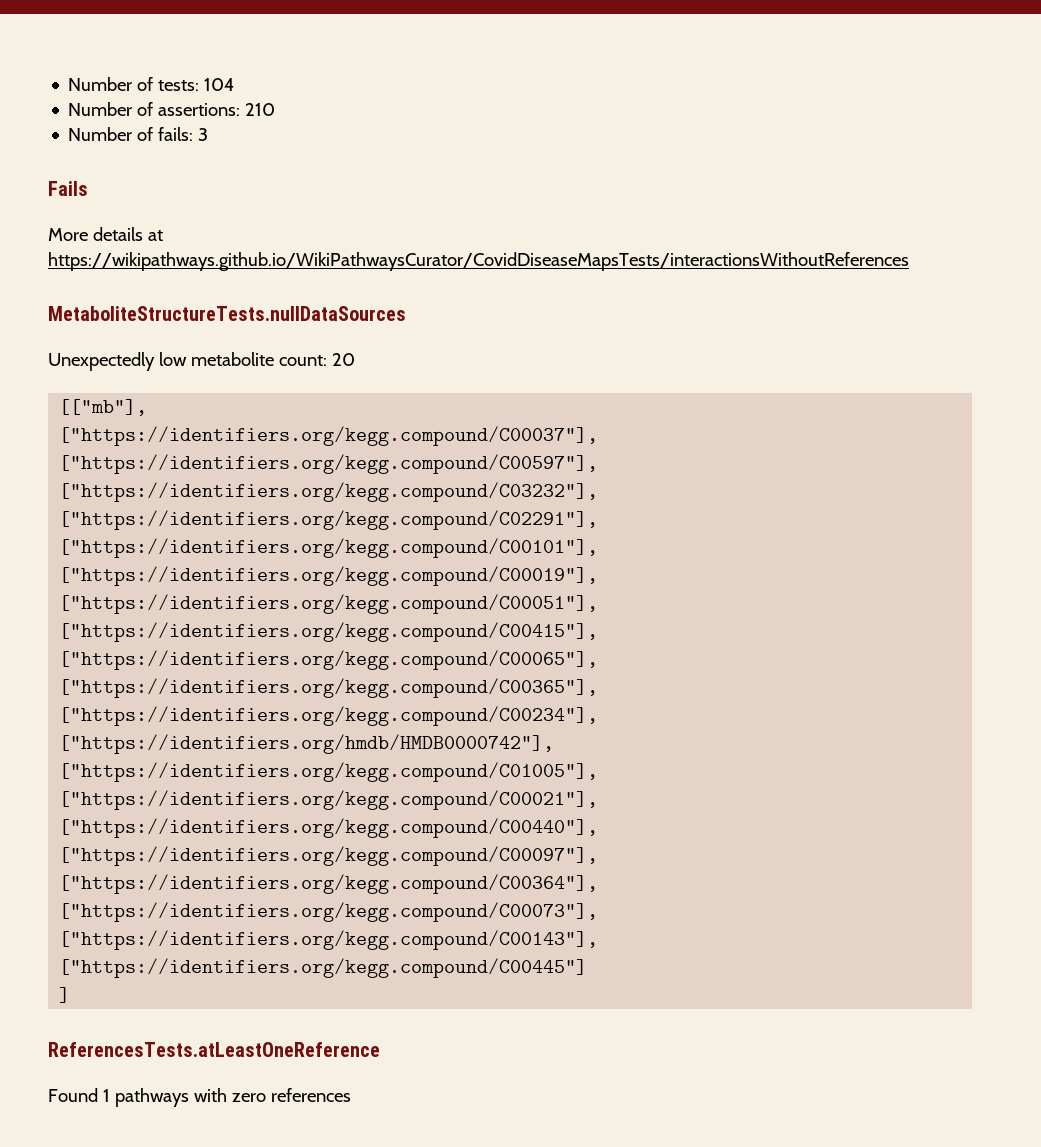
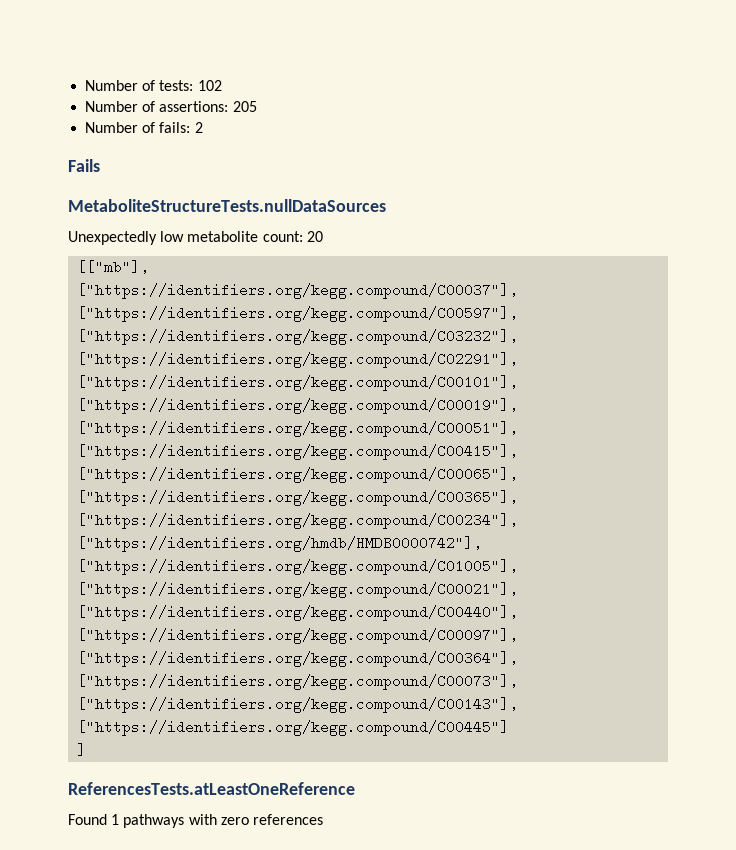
[204,78,235,91] 104 -> [197,80,222,91] 102
[245,103,276,116] 210 -> [232,101,257,112] 205
[198,128,209,141] 3 -> [194,122,203,133] 2
[48,227,163,241] [48,252,909,271] // More details at https://wikipathways.github.io/WikiPathwaysCurator/CovidDiseaseMapsTests/interactionsWithoutReferences -> (100, 165) none

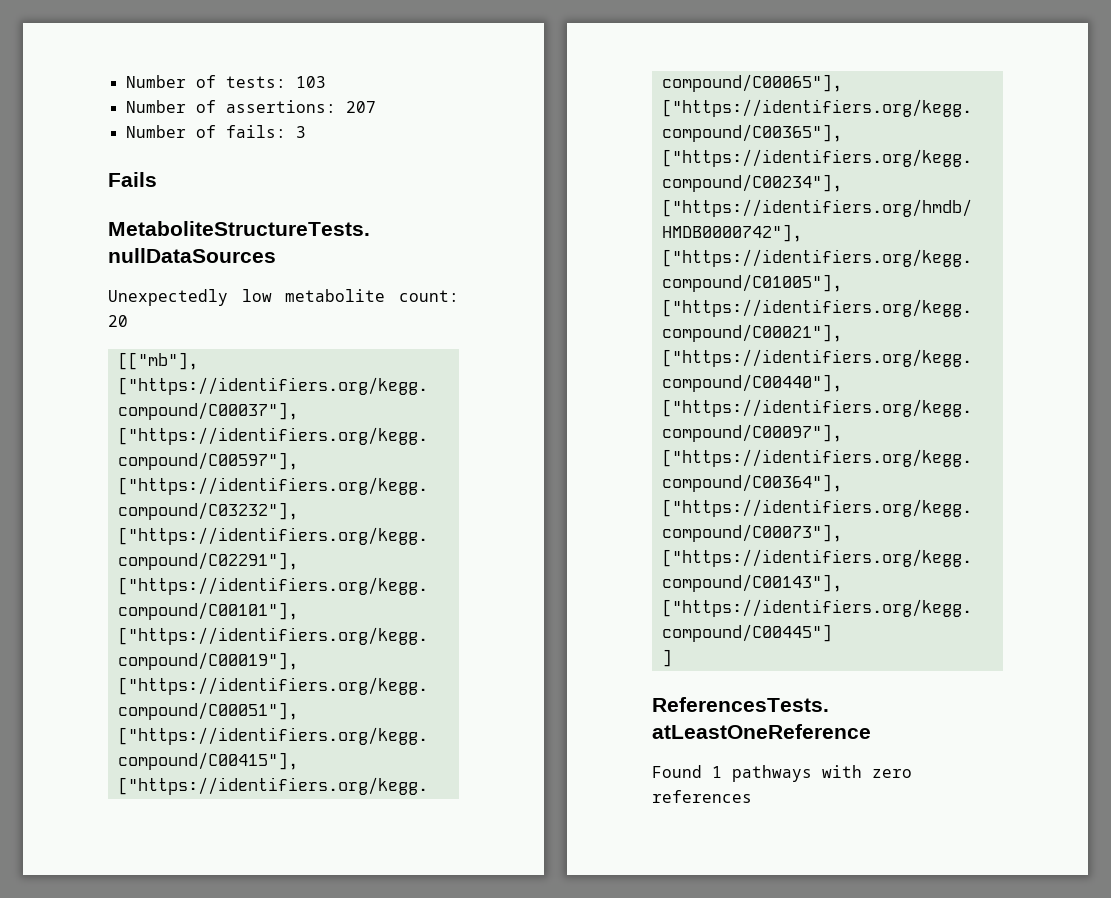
[197,80,222,91] 102 -> [295,76,326,88] 103
[232,101,257,112] 205 -> [345,101,376,113] 207
[194,122,203,133] 2 -> [295,126,306,138] 3

